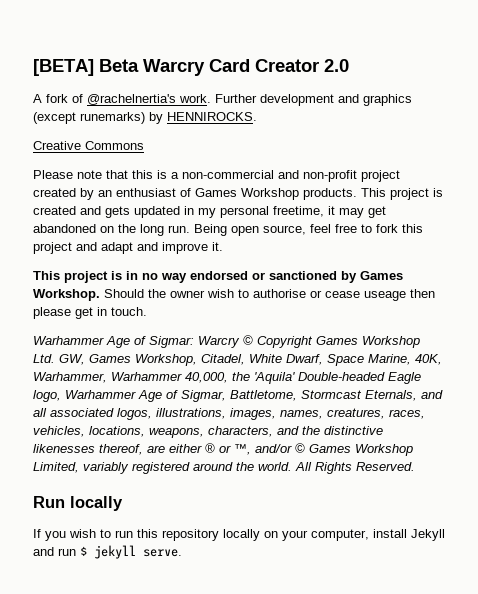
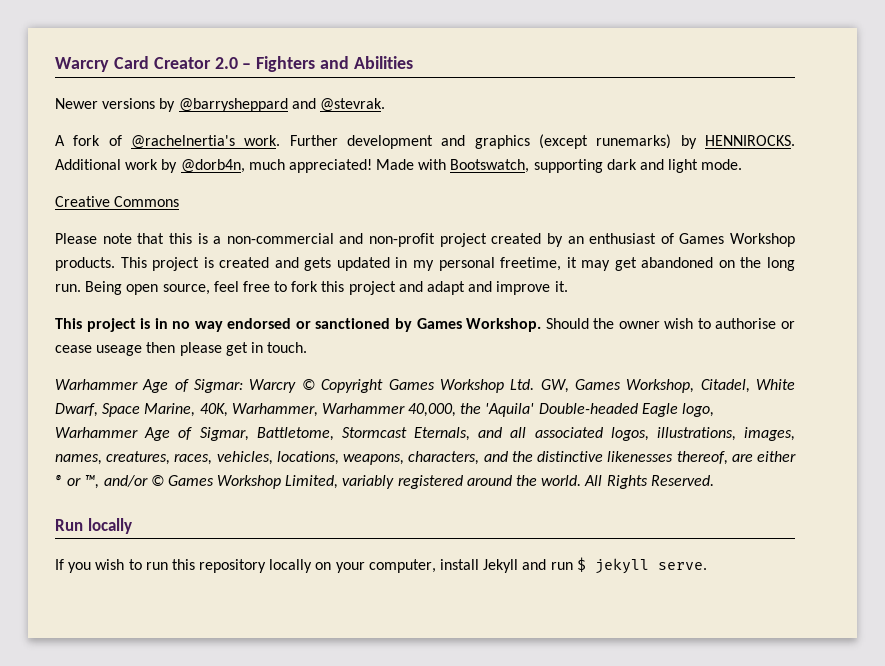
[33,59,139,76] [BETA] Beta -> (55, 64) none
(349, 65) none -> [242,56,414,72] [55,98,385,112] – Fighters and Abilities // Newer versions by @barrysheppard and @stevrak.
(257, 116) none -> [55,159,743,173] Additional work by @dorb4n, much appreciated! Made with Bootswatch, supporting dark and light mode.

